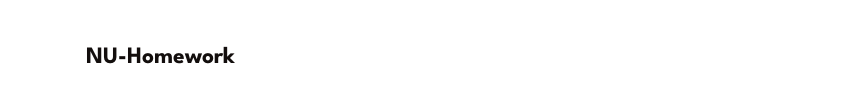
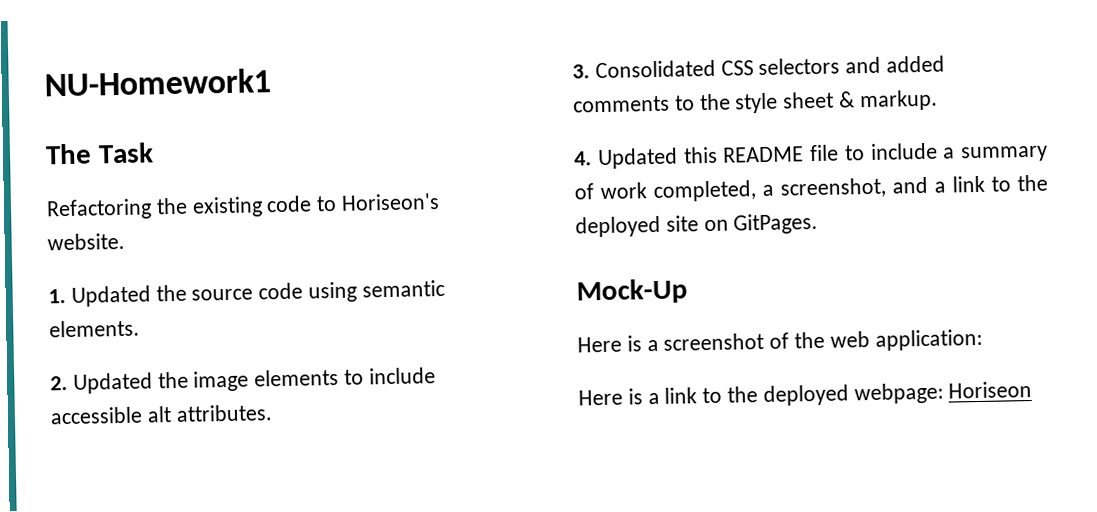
[86,46,235,64] NU-Homework -> [44,68,271,97] [45,142,154,165] [46,193,441,221] [47,232,125,251] [48,279,445,307] [49,319,140,338] [50,367,436,394] [50,404,273,425] [572,55,946,79] [573,89,938,114] [574,142,1048,170] [574,174,1048,203] [575,212,819,238] [576,278,688,305] [577,328,983,353] [578,380,1033,407] NU-Homework1 // The Task // Refactoring the existing code to Horiseon's website. // 1. Updated the source code using semantic elements. // 2. Updated the image elements to include accessible alt attributes. // 3. Consolidated CSS selectors and added comments to the style sheet & markup. // 4. Updated this README file to include a summary of work completed, a screenshot, and a link to the deployed site on GitPages. // Mock-Up // Here is a screenshot of the web application: // Here is a link to the deployed webpage: Horiseon

